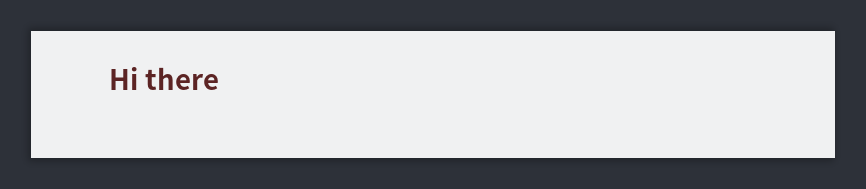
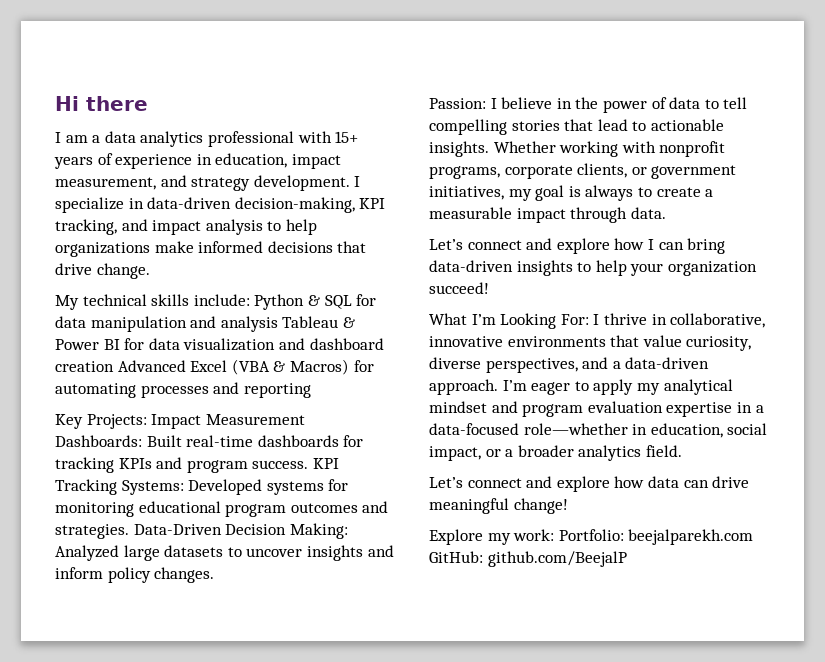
(220, 78) none -> [55,131,359,147] [54,153,341,169] [55,175,361,191] [55,197,386,213] [55,219,317,235] [55,241,367,257] [55,263,150,279] [55,294,377,310] [55,316,355,332] [55,338,384,351] [55,359,374,375] [55,382,311,398] [55,414,305,429] [55,435,364,447] [55,457,339,473] [55,479,349,495] [55,501,389,517] [55,523,348,539] [55,545,394,561] [55,567,215,583] [429,97,748,113] [429,119,724,135] [429,141,726,157] [429,163,737,179] [429,185,714,201] [429,207,666,223] [429,238,726,254] [429,260,757,276] [429,282,489,294] [429,313,766,329] [429,335,752,351] [429,357,710,373] [429,379,733,395] [429,401,764,417] [429,423,768,438] [429,445,682,461] [429,476,750,492] [429,498,568,514] [429,529,754,545] [429,551,627,567] // I am a data analytics professional with 15+ years of experience in education, impact measurement, and strategy development. I specialize in data-driven decision-making, KPI tracking, and impact analysis to help organizations make informed decisions that drive change. // My technical skills include: Python & SQL for data manipulation and analysis Tableau & Power BI for data visualization and dashboard creation Advanced Excel (VBA & Macros) for automating processes and reporting // Key Projects: Impact Measurement Dashboards: Built real-time dashboards for tracking KPIs and program success. KPI Tracking Systems: Developed systems for monitoring educational program outcomes and strategies. Data-Driven Decision Making: Analyzed large datasets to uncover insights and inform policy changes. // Passion: I believe in the power of data to tell compelling stories that lead to actionable insights. Whether working with nonprofit programs, corporate clients, or government initiatives, my goal is always to create a measurable impact through data. // Let’s connect and explore how I can bring data-driven insights to help your organization succeed! // What I’m Looking For: I thrive in collaborative, innovative environments that value curiosity, diverse perspectives, and a data-driven approach. I’m eager to apply my analytical mindset and program evaluation expertise in a data-focused role—whether in education, social impact, or a broader analytics field. // Let’s connect and explore how data can drive meaningful change! // Explore my work: Portfolio: beejalparekh.com GitHub: github.com/BeejalP

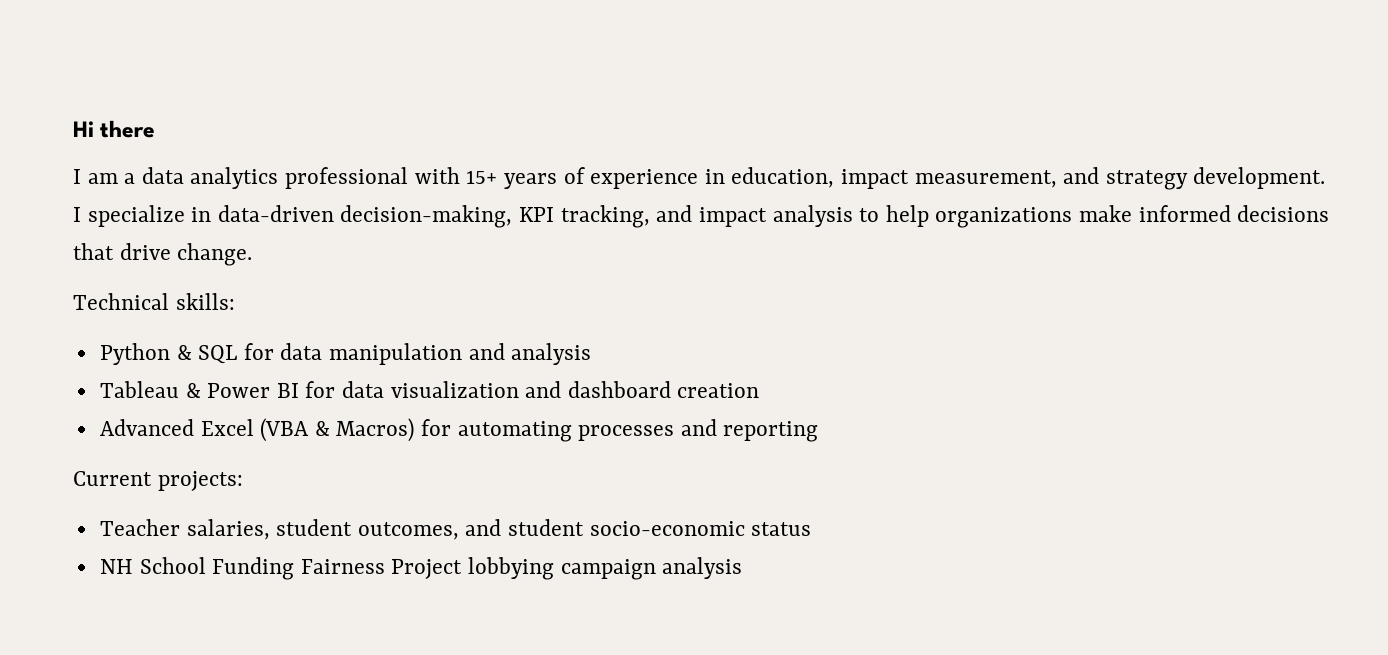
[55,294,250,310] My technical skills include: -> [73,293,235,310] Technical skills: //
(278, 324) none -> (592, 354) //
(114, 366) none -> (760, 390) //
[55,414,305,429] [55,435,364,447] [55,457,339,473] [55,479,349,495] [55,501,389,517] [55,523,348,539] [55,545,394,561] [55,567,215,583] [429,97,748,113] [429,119,724,135] [429,141,726,157] [429,163,737,179] [429,185,714,201] [429,207,666,223] [429,238,726,254] [429,260,757,276] [429,282,489,294] [429,313,766,329] [429,335,752,351] [429,357,710,373] [429,379,733,395] [429,401,764,417] [429,423,768,438] [429,445,682,461] [429,476,750,492] [429,498,568,514] [429,529,754,545] [429,551,627,567] Key Projects: Impact Measurement Dashboards: Built real-time dashboards for tracking KPIs and program success. KPI Tracking Systems: Developed systems for monitoring educational program outcomes and strategies. Data-Driven Decision Making: Analyzed large datasets to uncover insights and inform policy changes. // Passion: I believe in the power of data to tell compelling stories that lead to actionable insights. Whether working with nonprofit programs, corporate clients, or government initiatives, my goal is always to create a measurable impact through data. // Let’s connect and explore how I can bring data-driven insights to help your organization succeed! // What I’m Looking For: I thrive in collaborative, innovative environments that value curiosity, diverse perspectives, and a data-driven approach. I’m eager to apply my analytical mindset and program evaluation expertise in a data-focused role—whether in education, social impact, or a broader analytics field. // Let’s connect and explore how data can drive meaningful change! // Explore my work: Portfolio: beejalparekh.com GitHub: github.com/BeejalP -> [73,471,243,491] [99,519,812,540] [99,557,743,580] Current projects: // Teacher salaries, student outcomes, and student socio-economic status // NH School Funding Fairness Project lobbying campaign analysis

